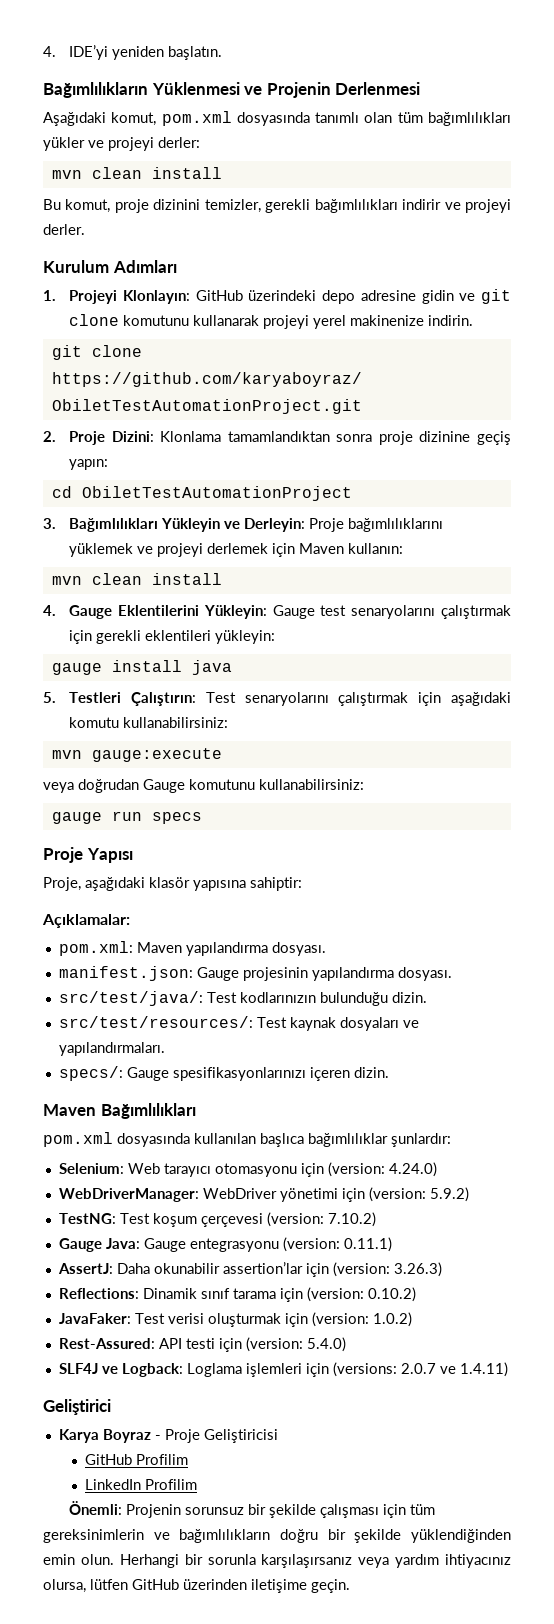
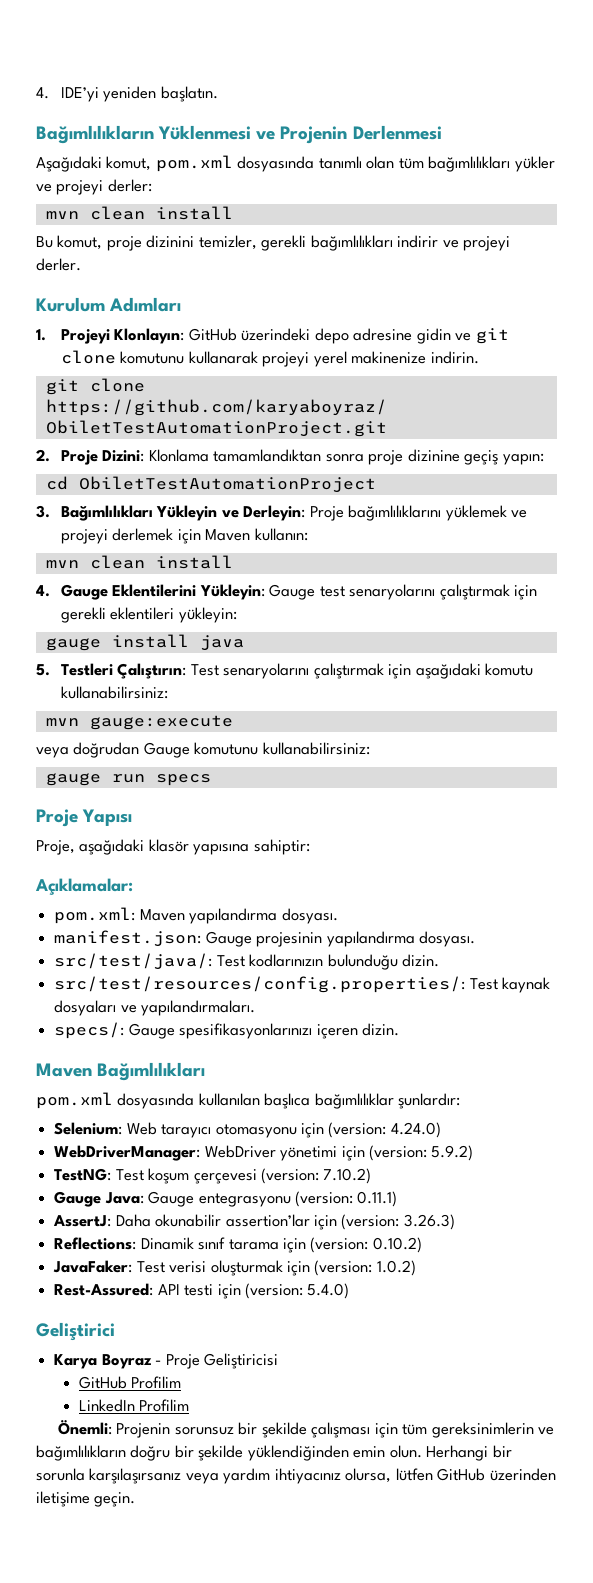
[58,1016,253,1028] src/test/resources/: -> [54,976,466,993] src/test/resources/config.properties/:
[58,1362,508,1377] // SLF4J ve Logback: Loglama işlemleri için (versions: 2.0.7 ve 1.4.11) -> (350, 1291) none

